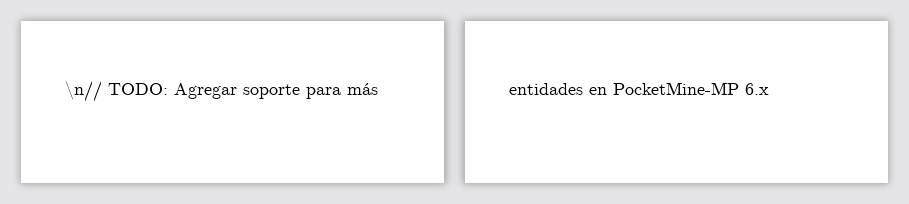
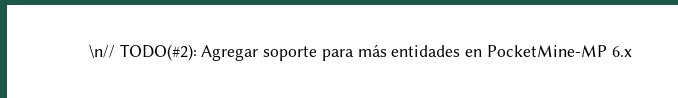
[108,83,168,95] TODO: -> [119,44,197,61] TODO(#2):

